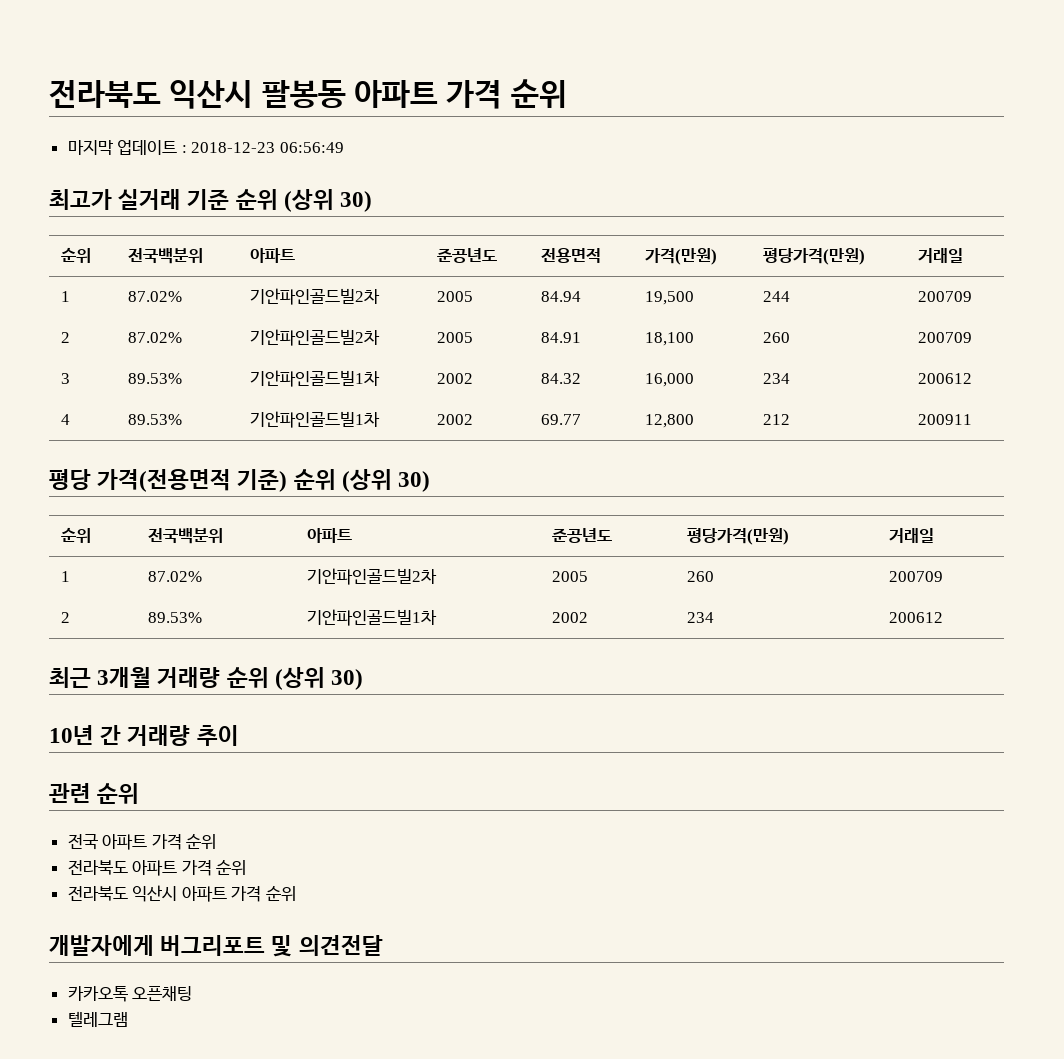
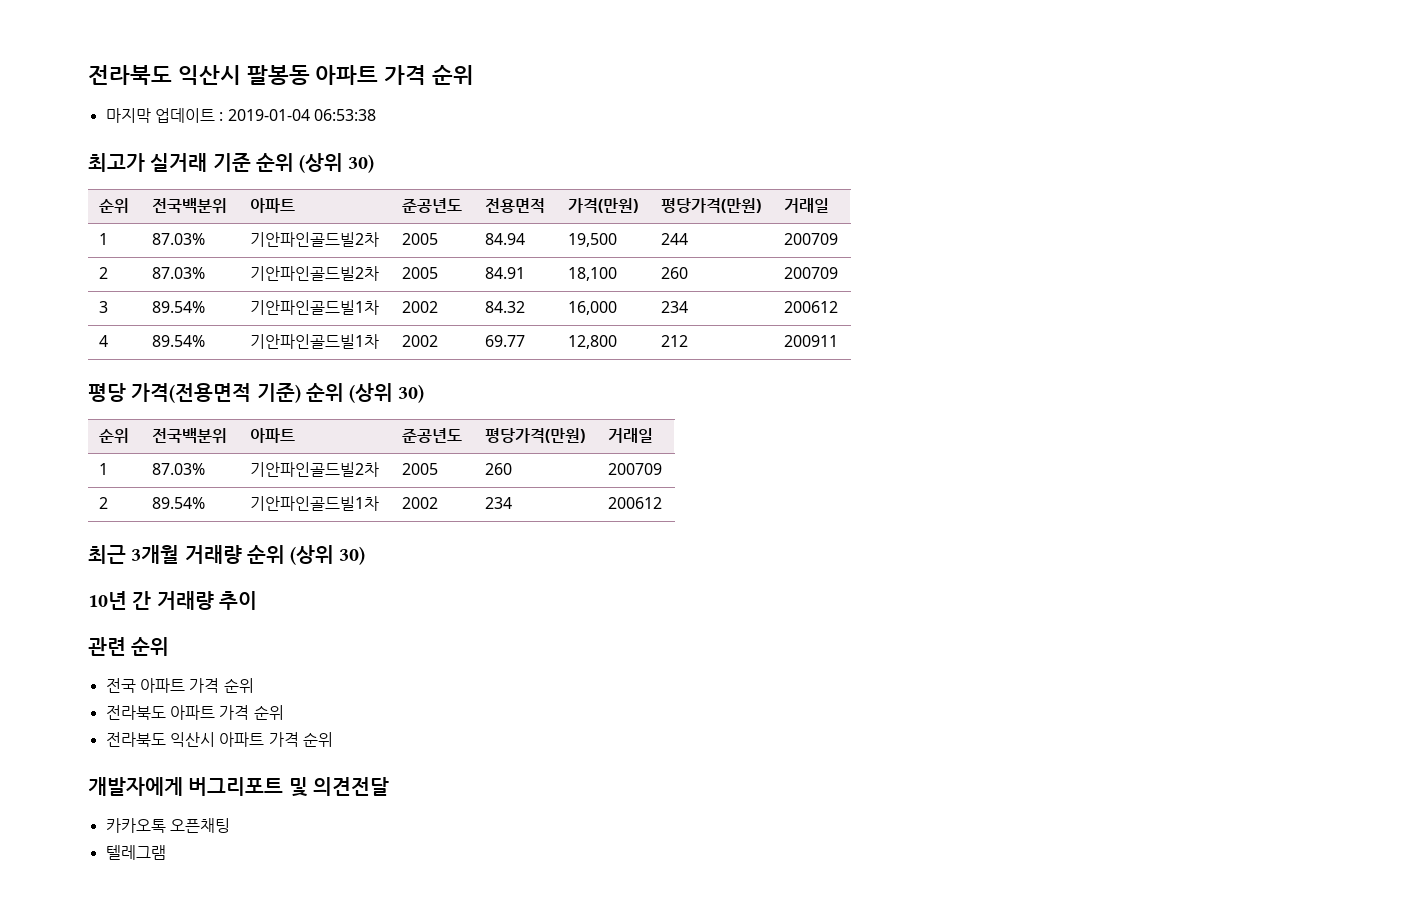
[191,142,345,153] 2018-12-23 06:56:49 -> [227,109,376,121] 2019-01-04 06:53:38
[127,291,182,302] 87.02% -> [152,233,206,245] 87.03%
[127,332,182,343] 87.02% -> [152,267,206,279] 87.03%
[127,373,182,384] 89.53% -> [152,301,206,313] 89.54%
[127,414,182,425] 89.53% -> [152,335,206,347] 89.54%
[147,571,202,582] 87.02% -> [152,463,206,475] 87.03%
[147,612,202,623] 89.53% -> [152,497,206,509] 89.54%

